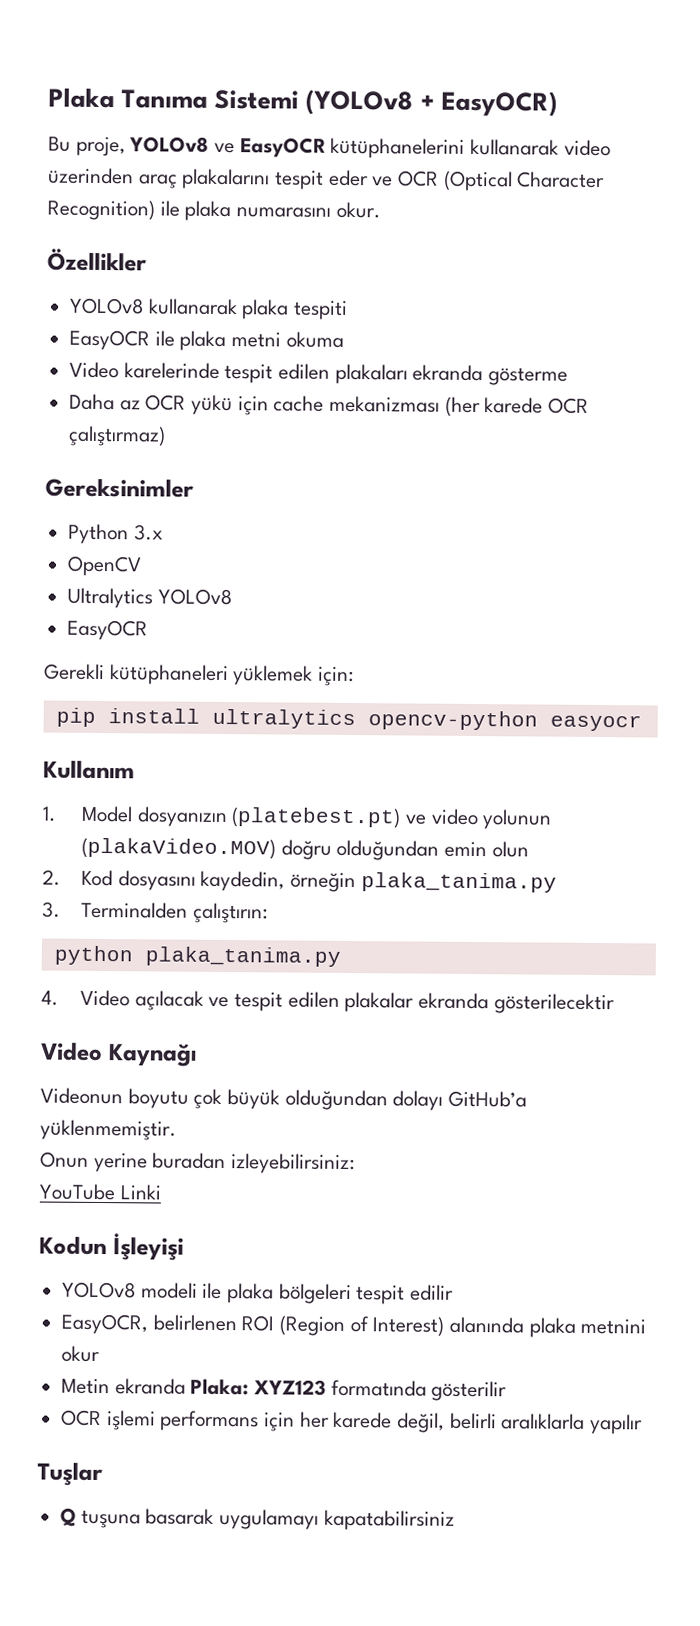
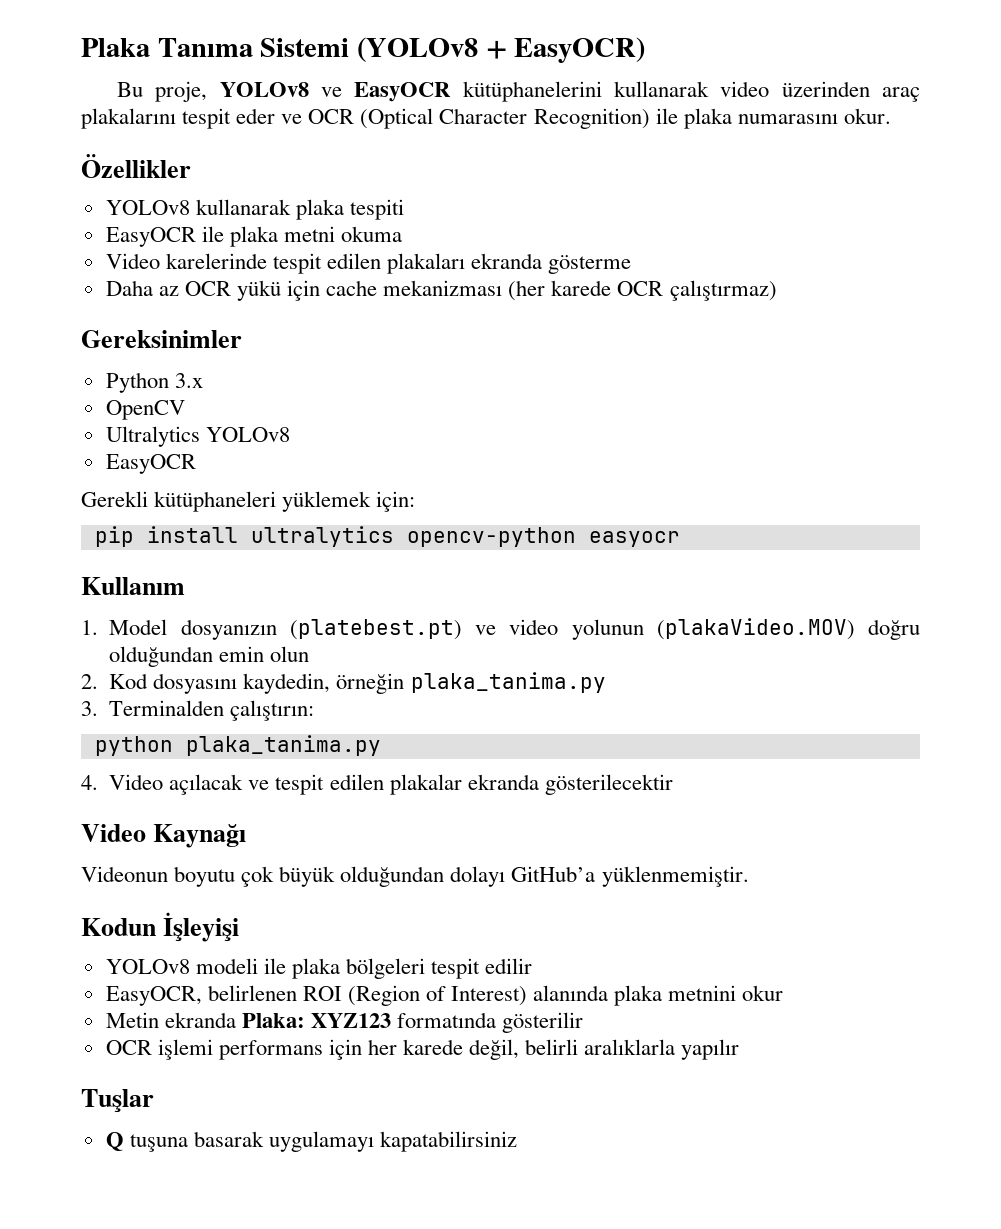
[40,1151,356,1175] [39,1183,162,1201] // Onun yerine buradan izleyebilirsiniz: // YouTube Linki -> (749, 876) none

